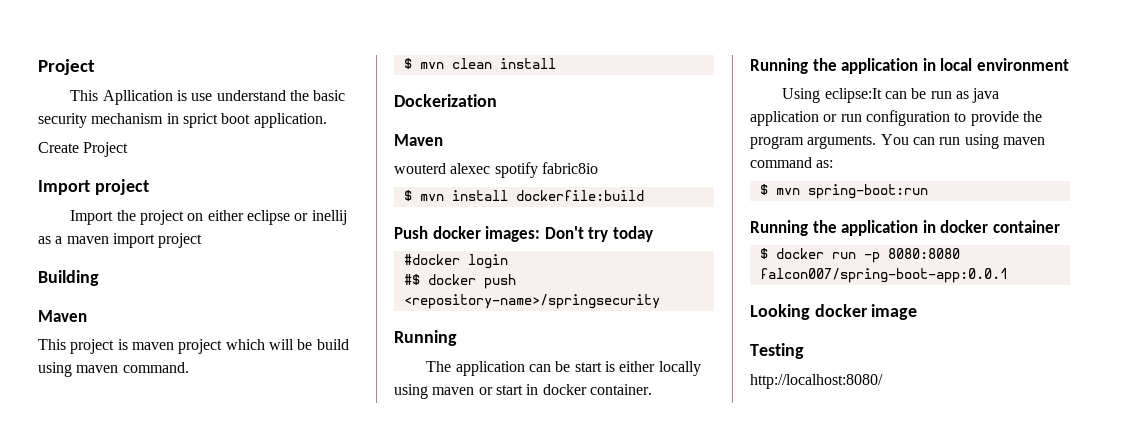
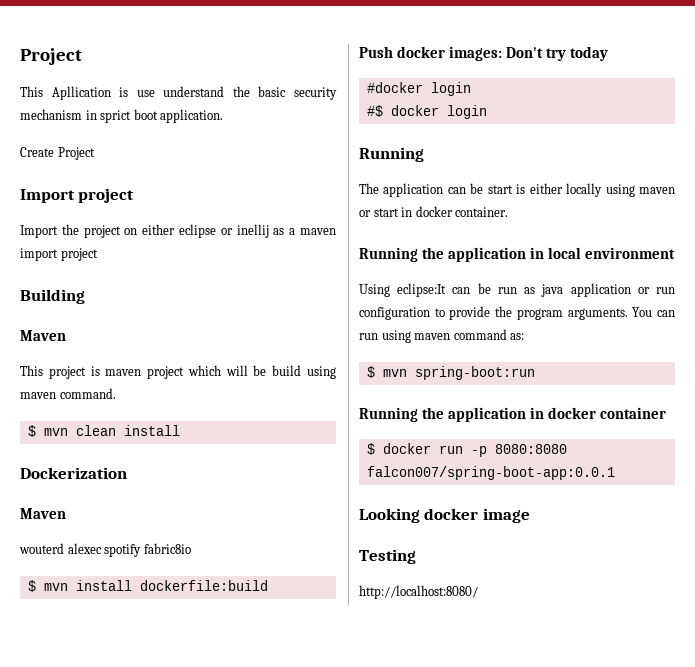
[483,274,516,289] [403,294,660,309] push <repository-name>/springsecurity -> [446,105,487,119] login

